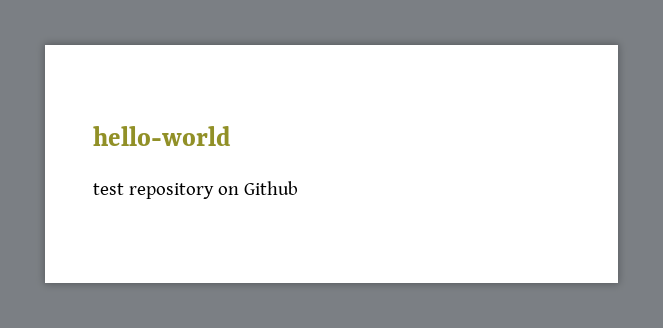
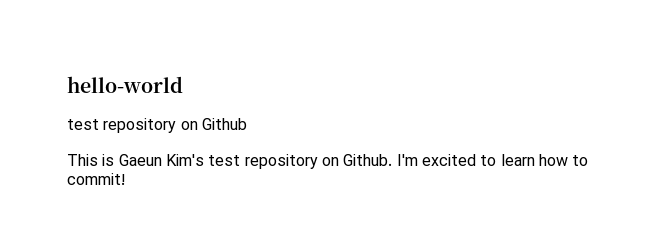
(298, 188) none -> [67,154,589,169] [67,173,125,185] // This is Gaeun Kim's test repository on Github. I'm excited to learn how to commit!

